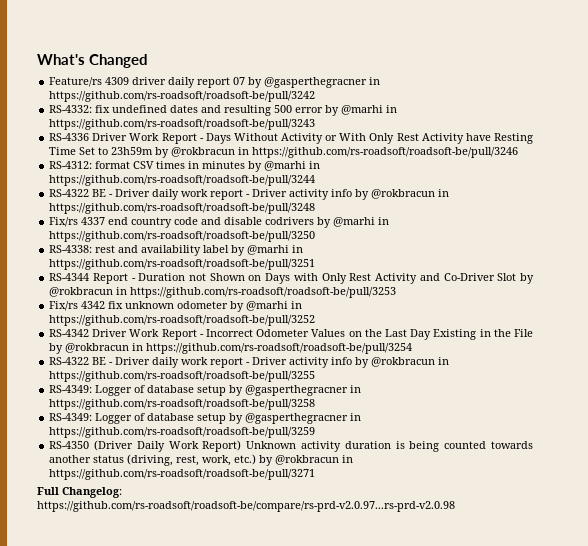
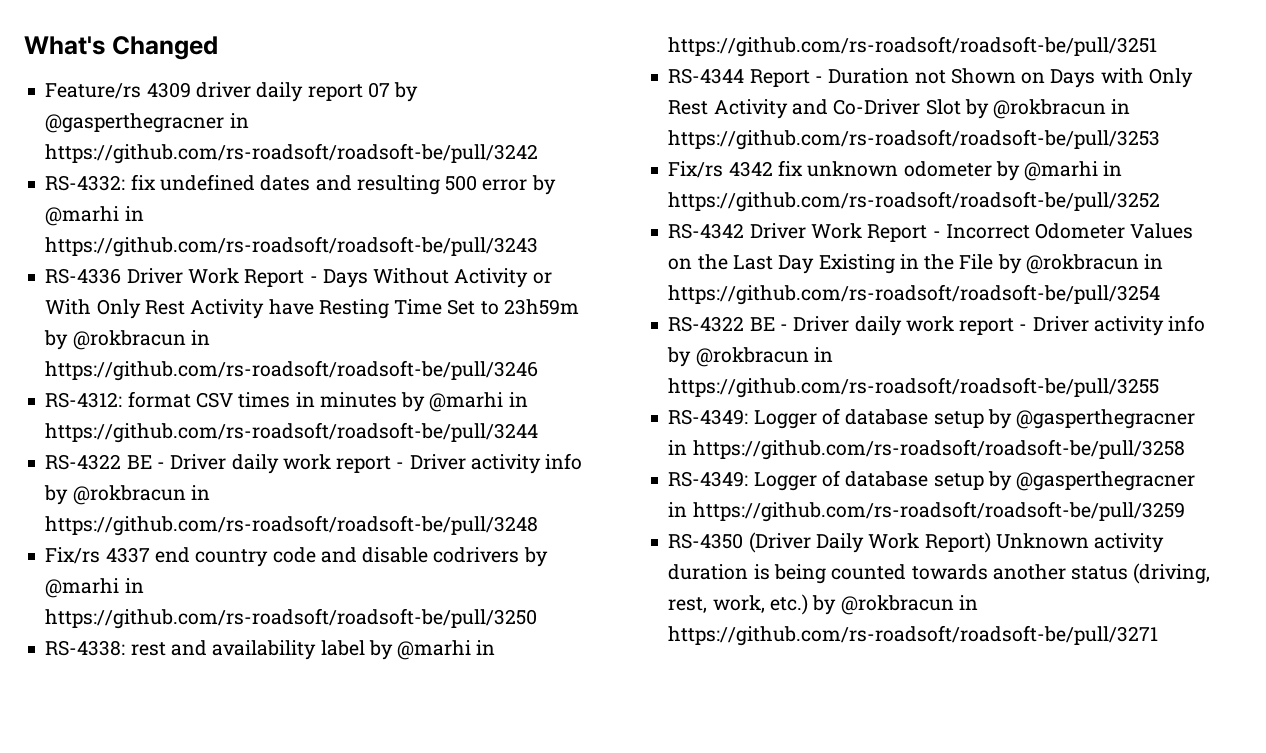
[37,487,122,498] [37,501,455,512] // Full Changelog: https://github.com/rs-roadsoft/roadsoft-be/compare/rs-prd-v2.0.97...rs-prd-v2.0.98 -> (1159, 635) none

